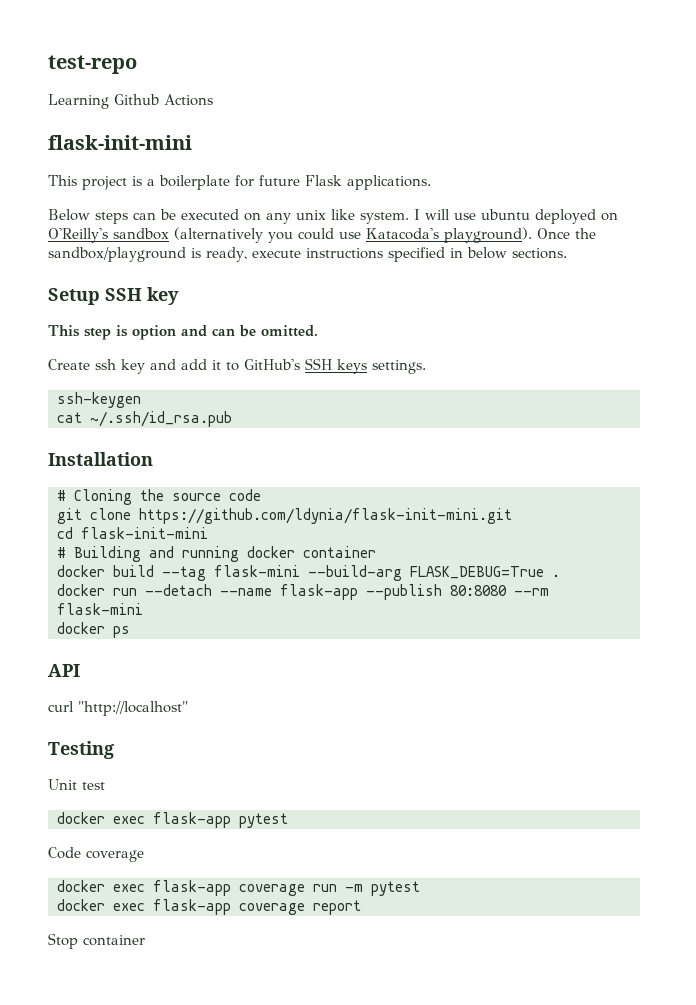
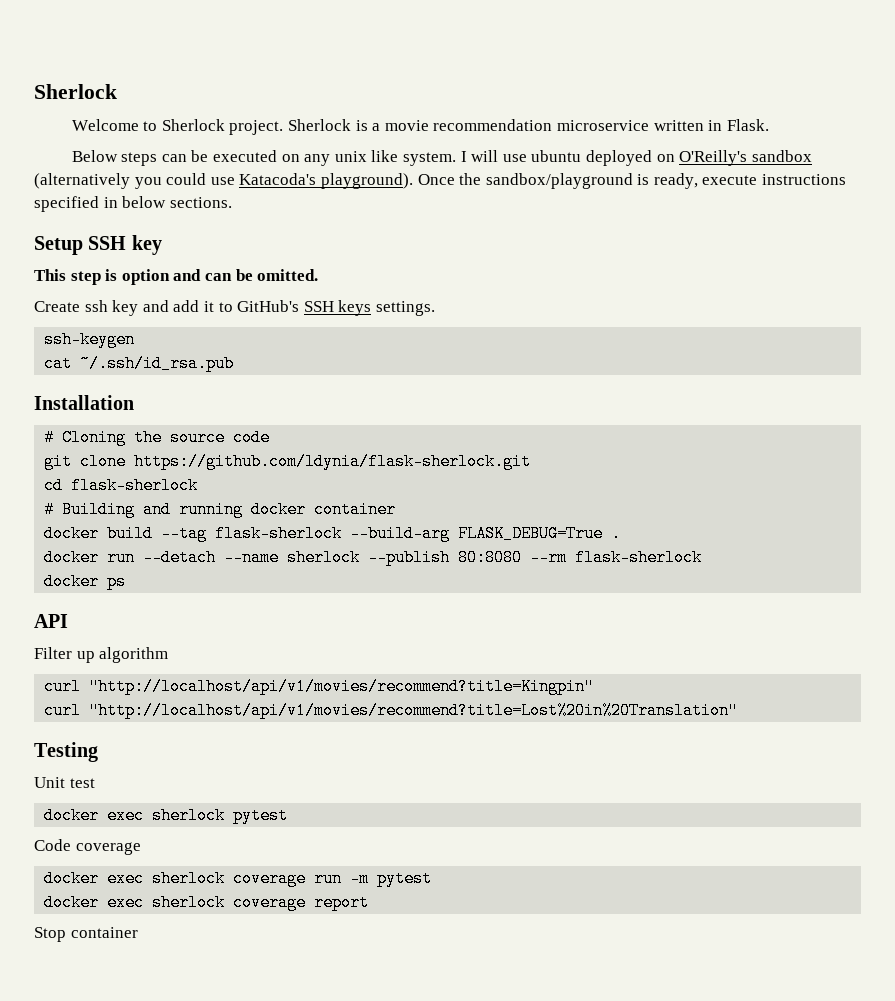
[48,55,137,74] [48,94,213,109] [48,135,192,150] [48,175,431,190] test-repo // Learning Github Actions // flask-init-mini // This project is a boilerplate for future Flask applications. -> [34,84,117,99] [71,119,769,135] Sherlock // Welcome to Sherlock project. Sherlock is a movie recommendation microservice written in Flask.
[139,508,512,524] https://github.com/ldynia/flask-init-mini.git -> [134,453,532,470] https://github.com/ldynia/flask-sherlock.git
[81,527,208,539] flask-init-mini -> [71,477,199,494] flask-sherlock
[214,565,300,577] flask-mini -> [215,525,343,542] flask-sherlock
[280,584,358,600] flask-app -> [287,549,361,566] sherlock
[57,603,143,615] flask-mini -> [575,549,703,566] flask-sherlock
[48,701,188,716] curl "http://localhost" -> [34,647,169,663] [44,678,595,695] [44,702,739,719] Filter up algorithm // curl "http://localhost/api/v1/movies/recommend?title=Kingpin" // curl "http://localhost/api/v1/movies/recommend?title=Lost%20in%20Translation"
[153,812,231,828] flask-app -> [152,807,226,824] sherlock
[153,880,231,896] flask-app -> [152,870,226,887] sherlock
[153,899,231,915] flask-app -> [152,894,226,911] sherlock

